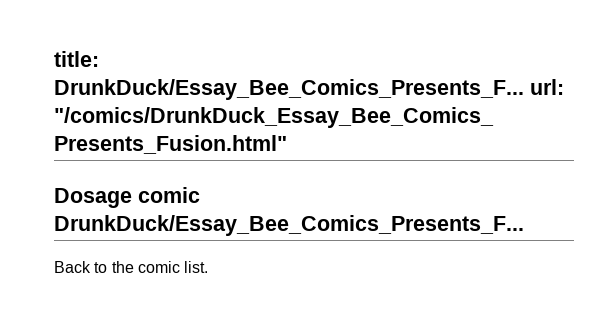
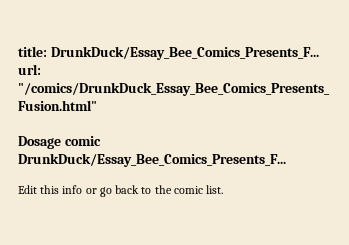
[54,261,91,273] Back -> [18,185,140,197] Edit this info or go back

